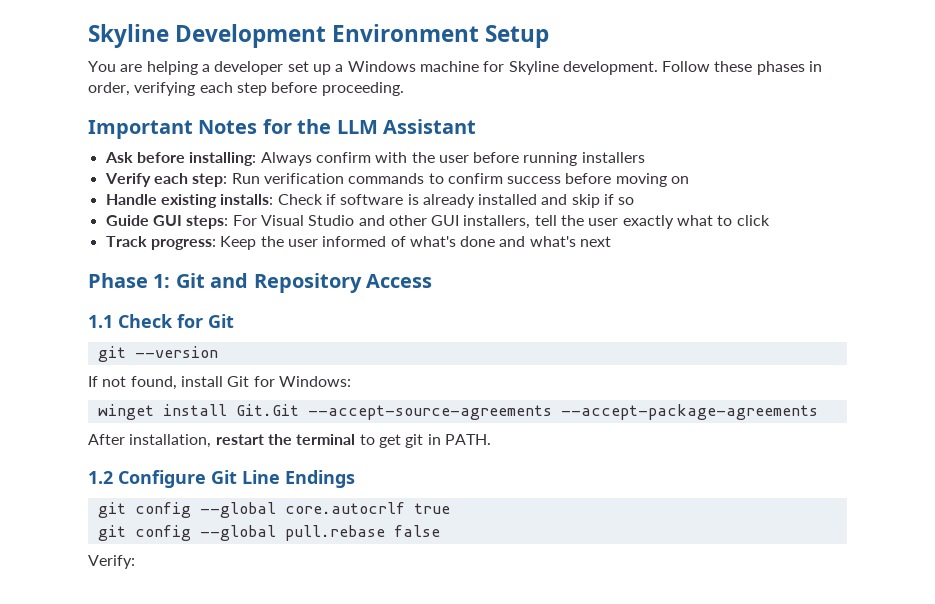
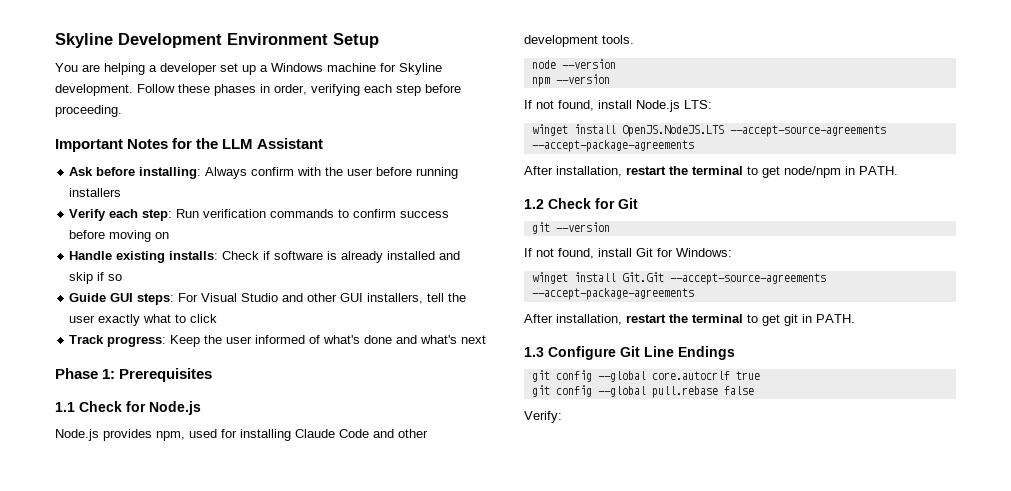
[175,273,432,293] Git and Repository Access -> [119,368,213,382] Prerequisites
(203, 321) none -> [149,401,201,415] [55,429,428,441] [524,35,634,47] [531,59,616,69] [531,74,610,87] [524,100,712,112] [531,124,886,137] [531,140,694,152] [524,166,898,178] [524,198,615,209] Node.js // Node.js provides npm, used for installing Claude Code and other development tools. // node --version // npm --version // If not found, install Node.js LTS: // winget install OpenJS.NodeJS.LTS --accept-source-agreements --accept-package-agreements // After installation, restart the terminal to get node/npm in PATH. // 1.2 Check for
[88,471,113,484] 1.2 -> [524,347,544,357] 1.3

